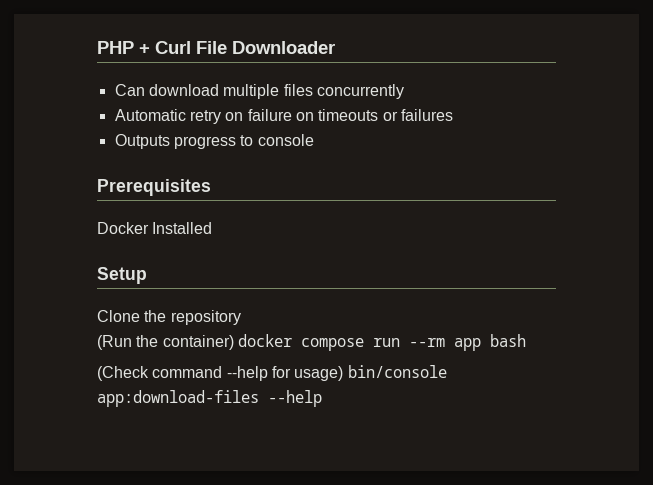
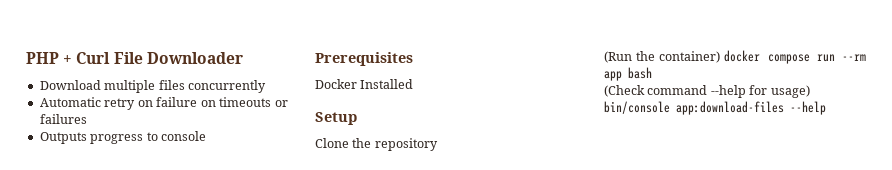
[114,84,219,96] Can download -> [39,80,101,90] Download

